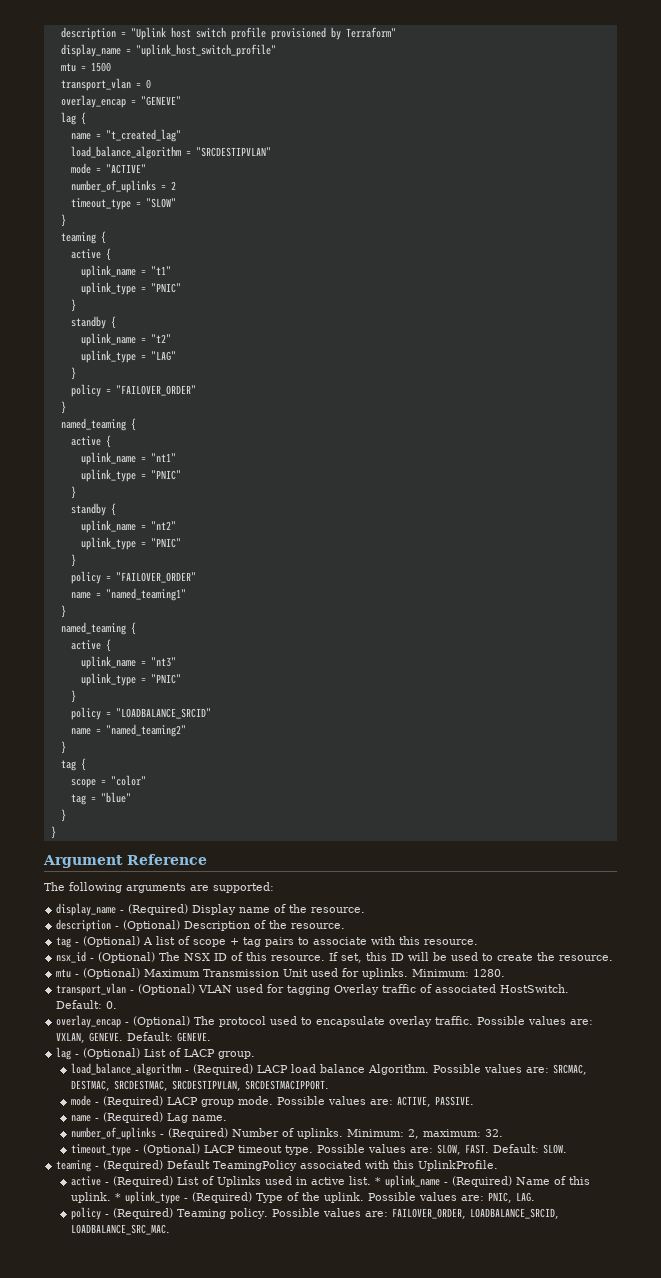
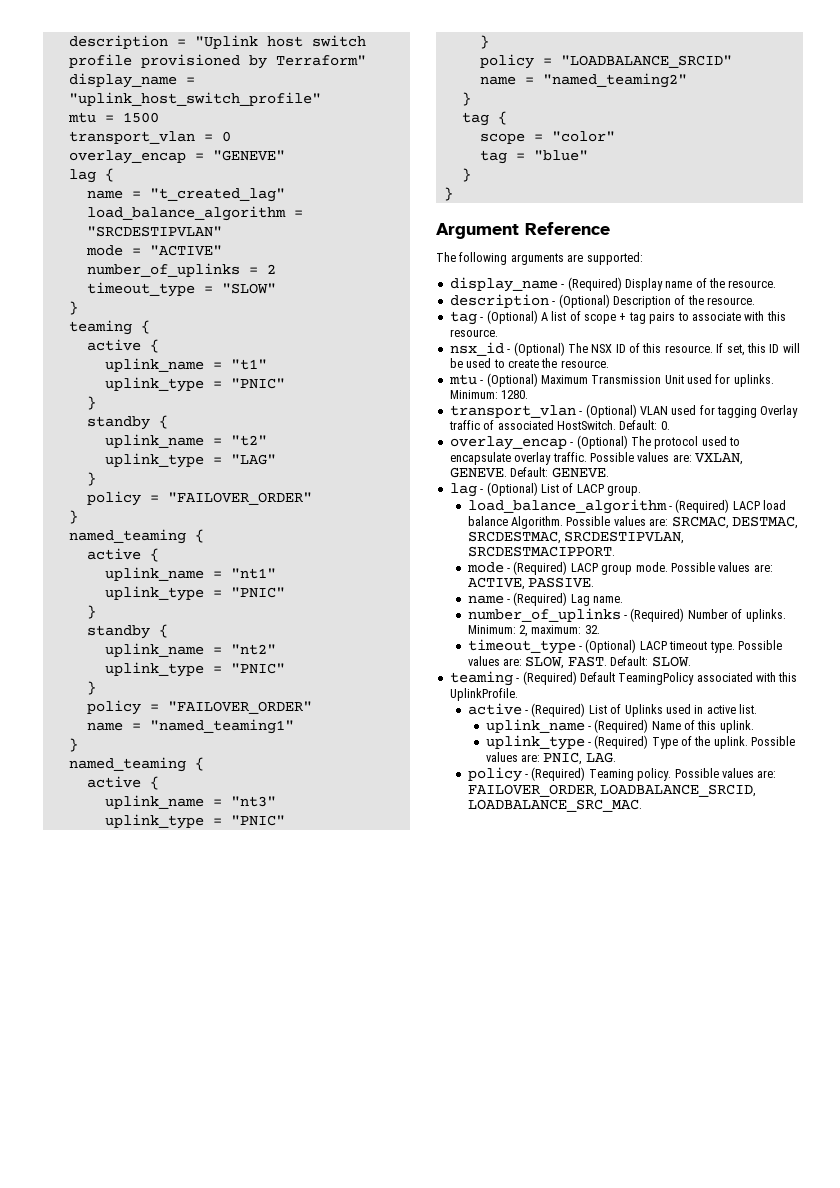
[375,1177,382,1185] * -> (757, 709) //
[115,1193,122,1201] * -> (754, 726) //

